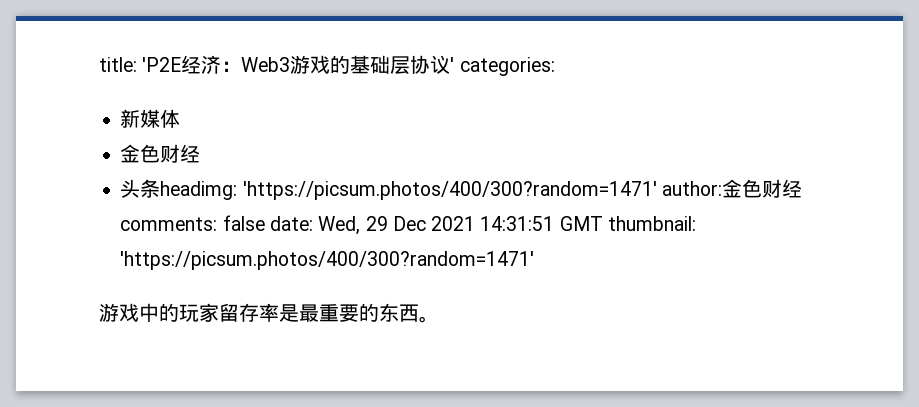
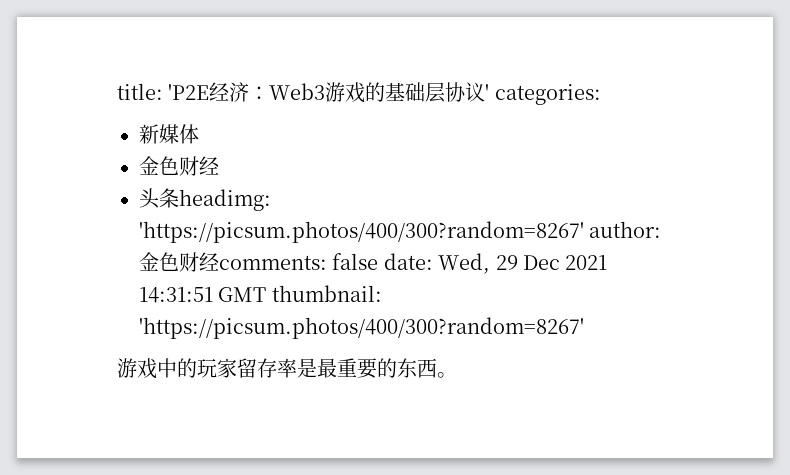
[242,181,657,200] 'https://picsum.photos/400/300?random=1471' -> [139,221,584,243] 'https://picsum.photos/400/300?random=8267'
[120,251,535,270] 'https://picsum.photos/400/300?random=1471' -> [139,317,584,339] 'https://picsum.photos/400/300?random=8267'

